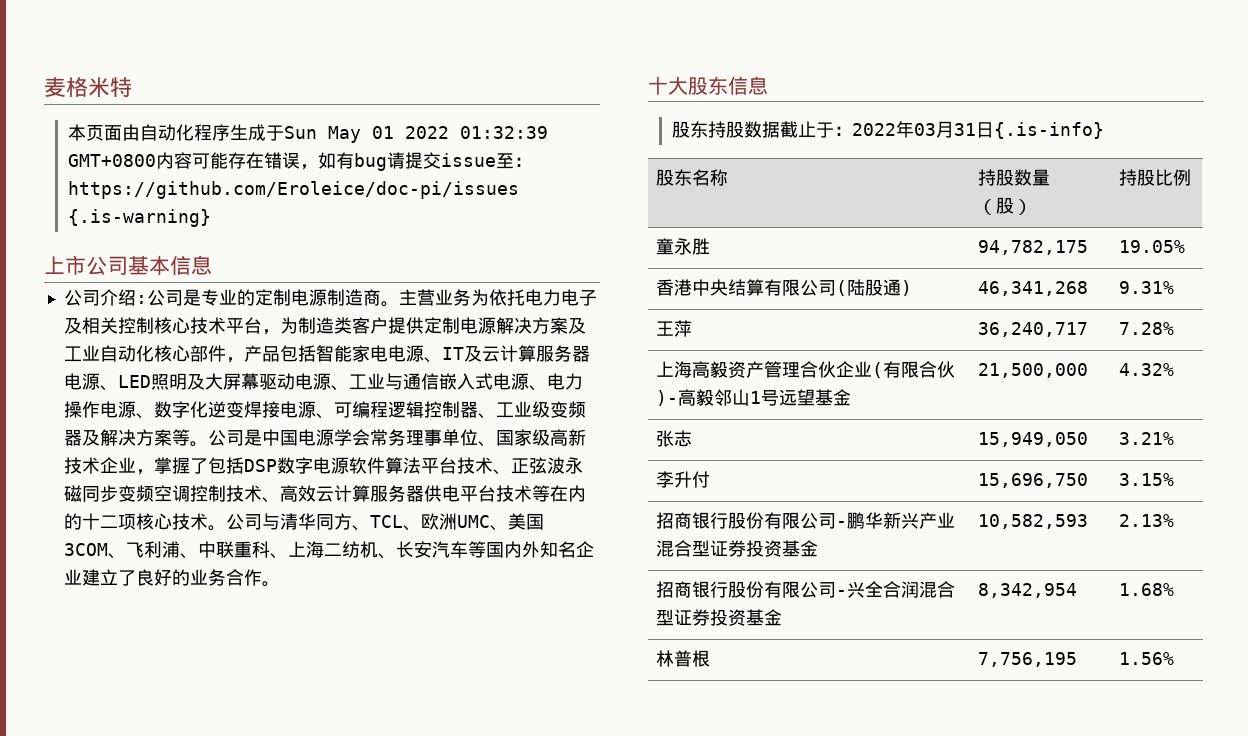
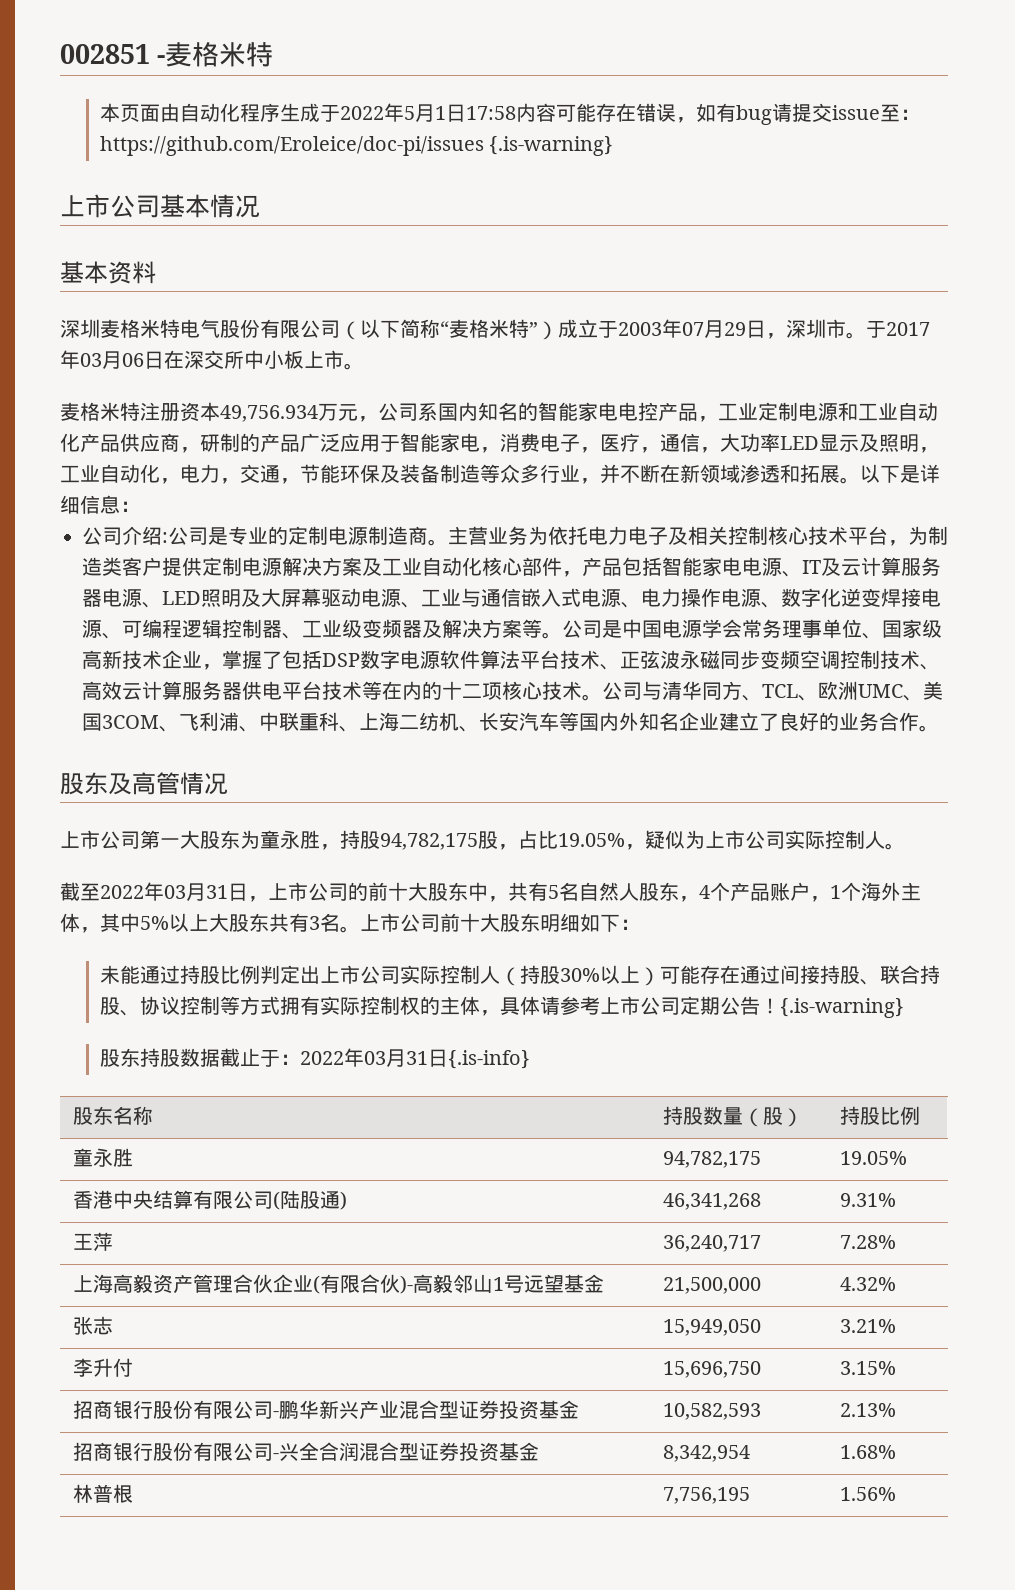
(44, 87) none -> [60,44,166,64] 002851 -
[283,126,548,143] [67,154,156,167] Sun May 01 2022 01:32:39 GMT+0800 -> [339,103,516,122] 2022年5月1日17:58
[170,255,212,275] 信息 -> [210,194,260,218] [60,261,156,284] [60,319,930,340] [60,350,364,370] [60,402,938,422] [60,433,939,453] [60,464,940,484] [60,495,140,514] 情况 // 基本资料 // 深圳麦格米特电气股份有限公司（以下简称“麦格米特”）成立于2003年07月29日，深圳市。于2017年03月06日在深交所中小板上市。 // 麦格米特注册资本49,756.934万元，公司系国内知名的智能家电电控产品，工业定制电源和工业自动化产品供应商，研制的产品广泛应用于智能家电，消费电子，医疗，通信，大功率LED显示及照明，工业自动化，电力，交通，节能环保及装备制造等众多行业，并不断在新领域渗透和拓展。以下是详细信息：
[648,76,768,95] 十大股东信息 -> [60,772,228,795] [60,830,905,850] [60,882,921,902] [60,913,640,933] [99,965,940,986] [99,996,904,1018] 股东及高管情况 // 上市公司第一大股东为童永胜，持股94,782,175股，占比19.05%，疑似为上市公司实际控制人。 // 截至2022年03月31日，上市公司的前十大股东中，共有5名自然人股东，4个产品账户，1个海外主体，其中5%以上大股东共有3名。上市公司前十大股东明细如下： // 未能通过持股比例判定出上市公司实际控制人（持股30%以上）可能存在通过间接持股、联合持股、协议控制等方式拥有实际控制权的主体，具体请参考上市公司定期公告！{.is-warning}

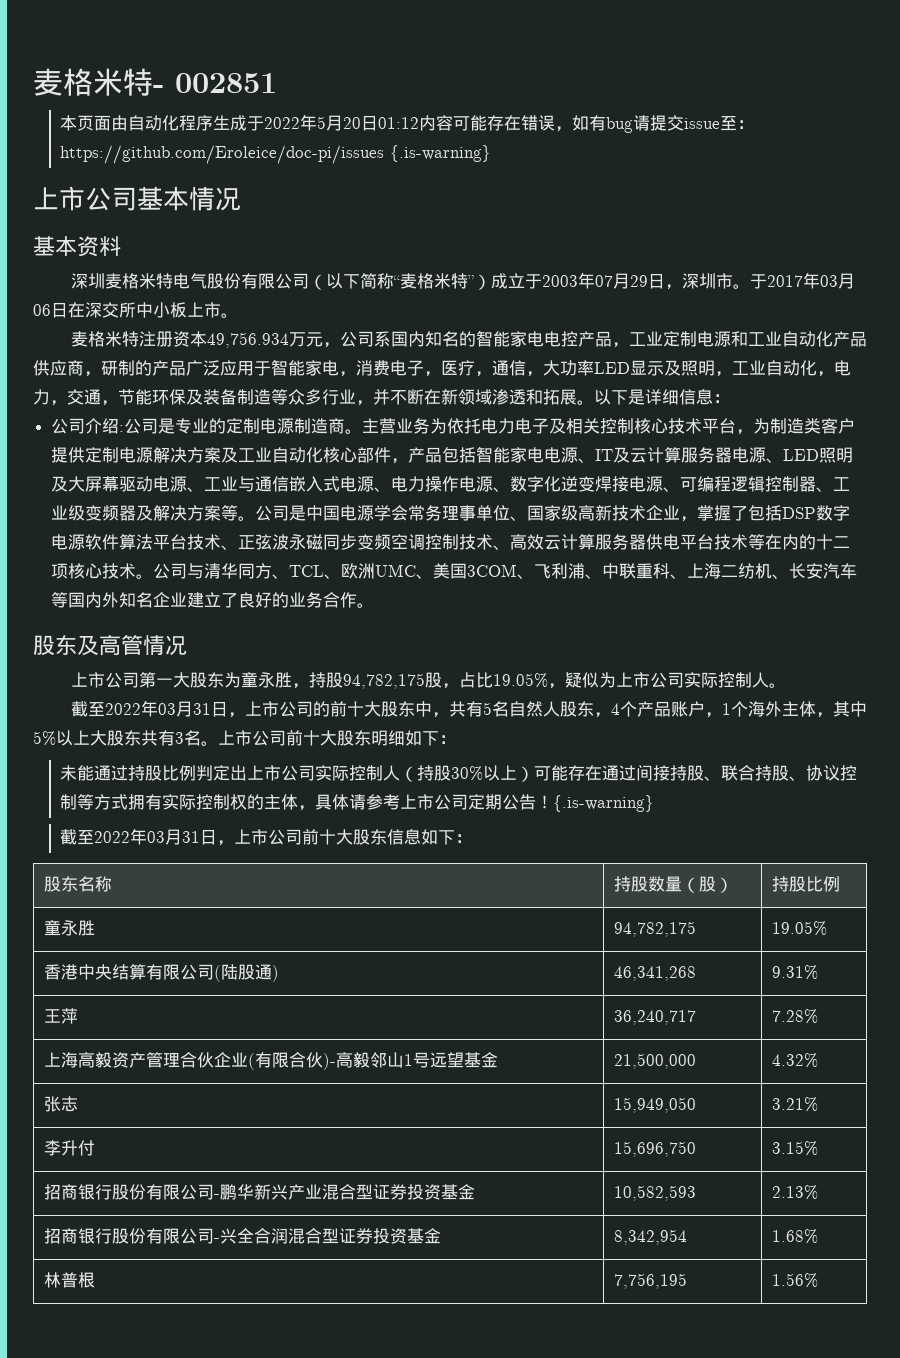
[60,42,274,67] 002851 -麦格米特 -> [33,68,277,96] 麦格米特- 002851
[434,104,516,122] 1日17:58 -> [343,115,420,131] 20日01:12
[99,1048,530,1069] 股东持股数据截止于：2022年03月31日{.is-info} -> [60,828,473,846] 截至2022年03月31日，上市公司前十大股东信息如下：

